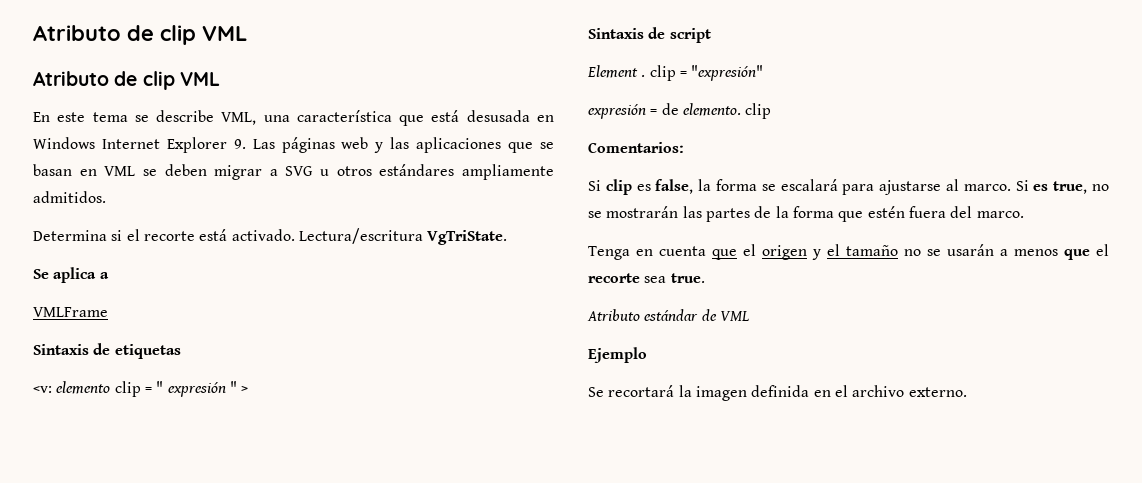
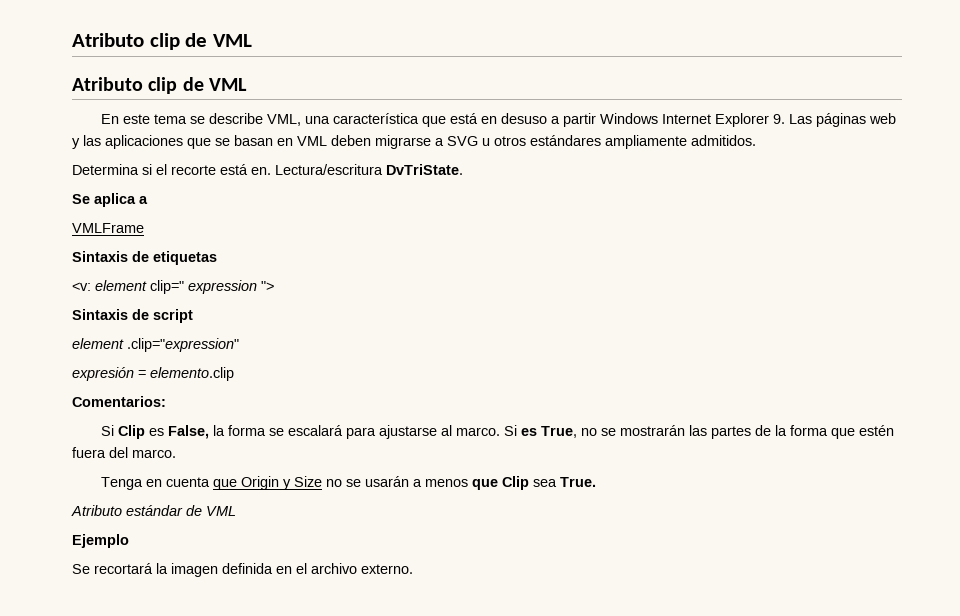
[33,25,196,45] Atributo de clip -> [72,33,208,50] Atributo clip de
[114,71,175,90] de clip -> [148,77,204,94] clip de
[466,110,554,122] desusada en -> [481,113,597,127] en desuso a partir
[142,164,263,180] se deben migrar -> [331,135,431,149] deben migrarse
[231,228,508,245] activado. Lectura/escritura VgTriState. -> [251,164,463,175] en. Lectura/escritura DvTriState.
[56,381,249,397] [588,27,711,43] [587,65,764,81] elemento clip = " expresión " > // Sintaxis de script // Element . clip = "expresión" -> [95,280,274,294] [72,309,193,323] [72,338,239,352] element clip=" expression "> // Sintaxis de script // element .clip="expression"
[661,103,772,119] de elemento. clip -> [150,367,234,381] elemento.clip
[605,179,694,195] clip es false, -> [118,425,210,439] Clip es False,
[1053,181,1088,194] true, -> [541,426,578,438] True,
[743,244,898,260] el origen y el tamaño -> [241,476,323,490] Origin y Size
[1096,244,1109,256] [588,273,705,283] el recorte sea true. -> [502,476,597,490] Clip sea True.

